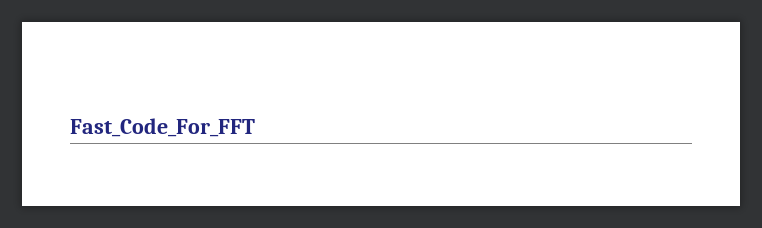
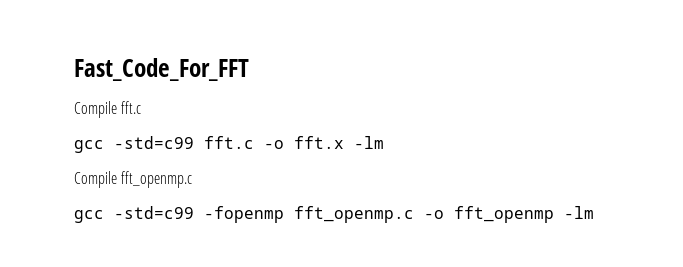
(255, 127) none -> [74,101,142,118] [74,136,384,153] [74,171,193,188] [74,206,594,223] // Compile fft.c // gcc -std=c99 fft.c -o fft.x -lm // Compile fft_openmp.c // gcc -std=c99 -fopenmp fft_openmp.c -o fft_openmp -lm

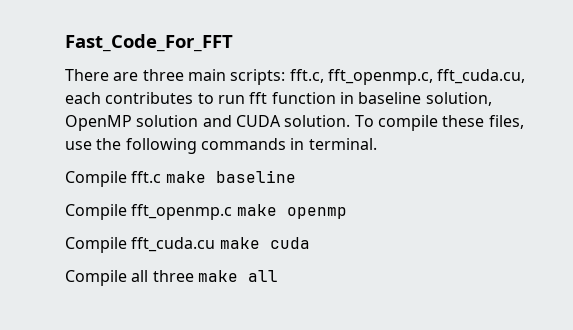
[74,101,142,118] [74,136,384,153] [74,171,193,188] [74,206,594,223] Compile fft.c // gcc -std=c99 fft.c -o fft.x -lm // Compile fft_openmp.c // gcc -std=c99 -fopenmp fft_openmp.c -o fft_openmp -lm -> [65,69,526,85] [65,92,492,106] [65,115,524,131] [65,138,377,154] [65,170,296,187] [65,204,347,220] [65,237,310,253] [65,270,278,286] There are three main scripts: fft.c, fft_openmp.c, fft_cuda.cu, each contributes to run fft function in baseline solution, OpenMP solution and CUDA solution. To compile these files, use the following commands in terminal. // Compile fft.c make baseline // Compile fft_openmp.c make openmp // Compile fft_cuda.cu make cuda // Compile all three make all

